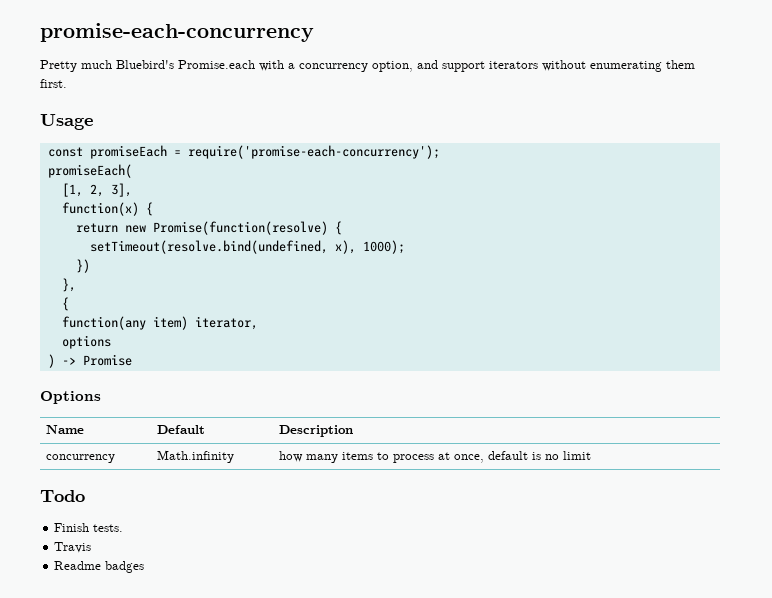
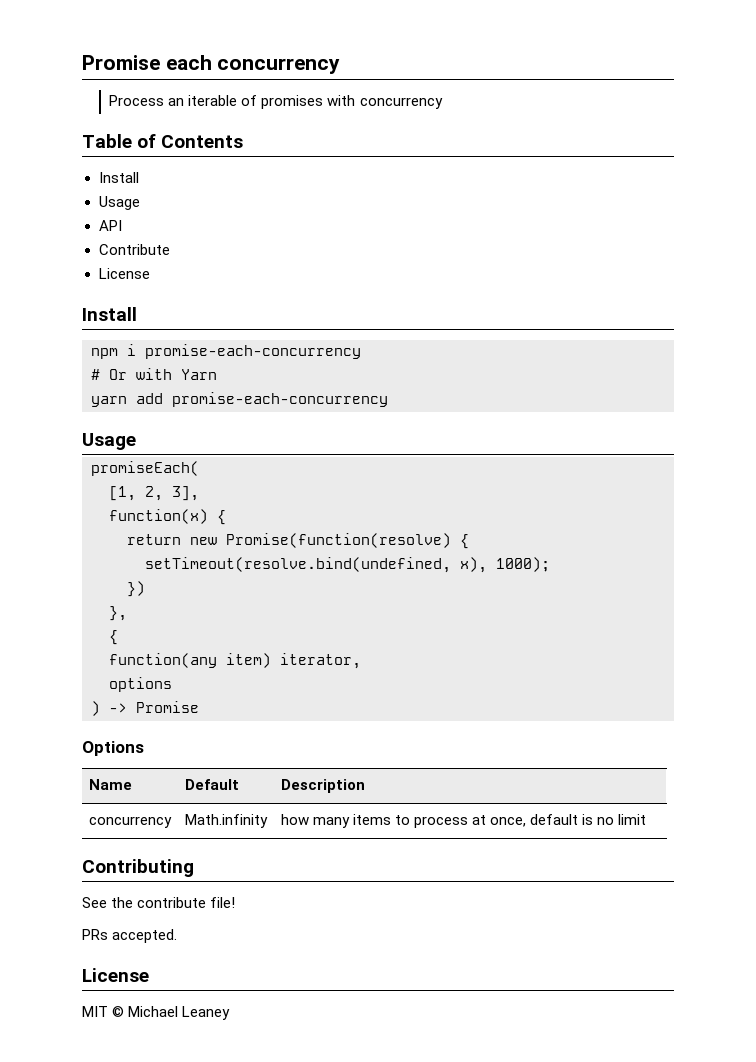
[40,23,314,42] [40,60,695,72] [40,79,67,88] [40,114,93,130] [47,145,440,159] promise-each-concurrency // Pretty much Bluebird's Promise.each with a concurrency option, and support iterators without enumerating them first. // Usage // const promiseEach = require('promise-each-concurrency'); -> [82,55,341,74] [109,95,443,109] [82,134,244,148] [98,172,139,183] [98,196,140,210] [98,220,122,231] [98,244,170,255] [98,268,150,279] [82,307,137,321] [91,344,361,359] [91,368,217,380] [91,392,388,407] [82,433,136,450] Promise each concurrency // Process an iterable of promises with concurrency // Table of Contents // Install // Usage // API // Contribute // License // Install // npm i promise-each-concurrency // # Or with Yarn // yarn add promise-each-concurrency // Usage
[40,490,85,502] [54,523,124,532] [54,542,92,553] [54,561,145,573] Todo // Finish tests. // Travis // Readme badges -> [82,859,194,877] [82,897,236,908] [82,929,178,943] [82,968,149,982] [82,1006,231,1020] Contributing // See the contribute file! // PRs accepted. // License // MIT © Michael Leaney

